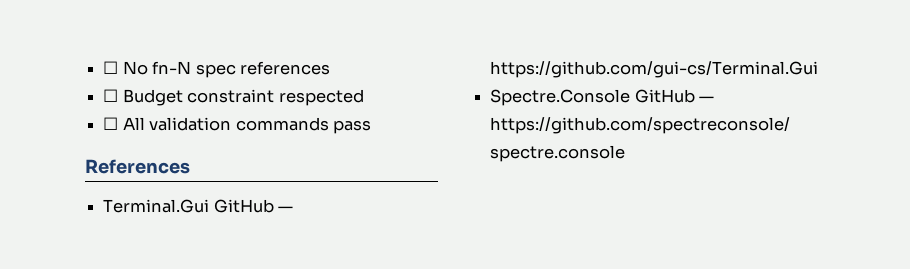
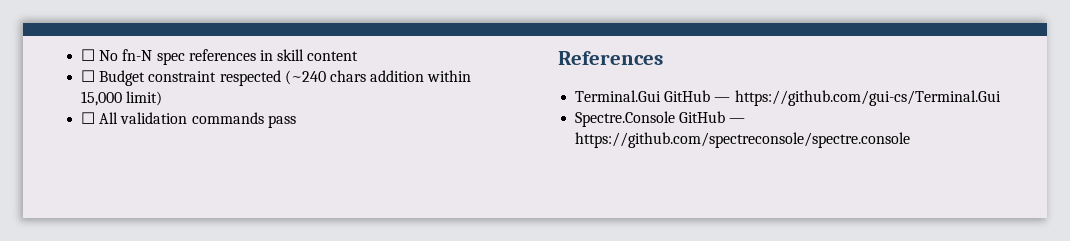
(330, 68) none -> [259,49,359,61] in skill content
(364, 97) none -> [284,70,472,85] [81,91,163,106] (~240 chars addition within 15,000 limit)

